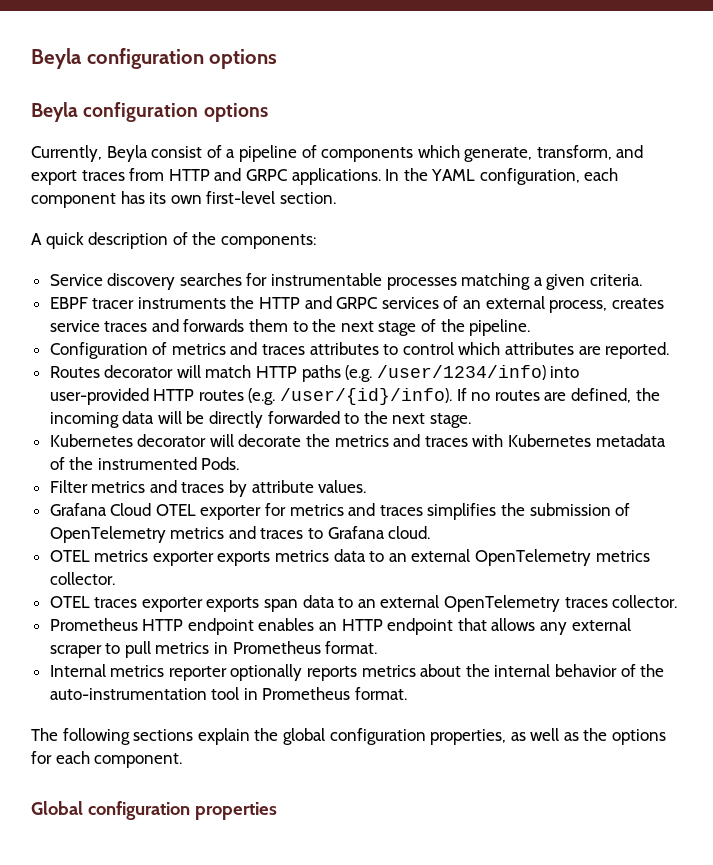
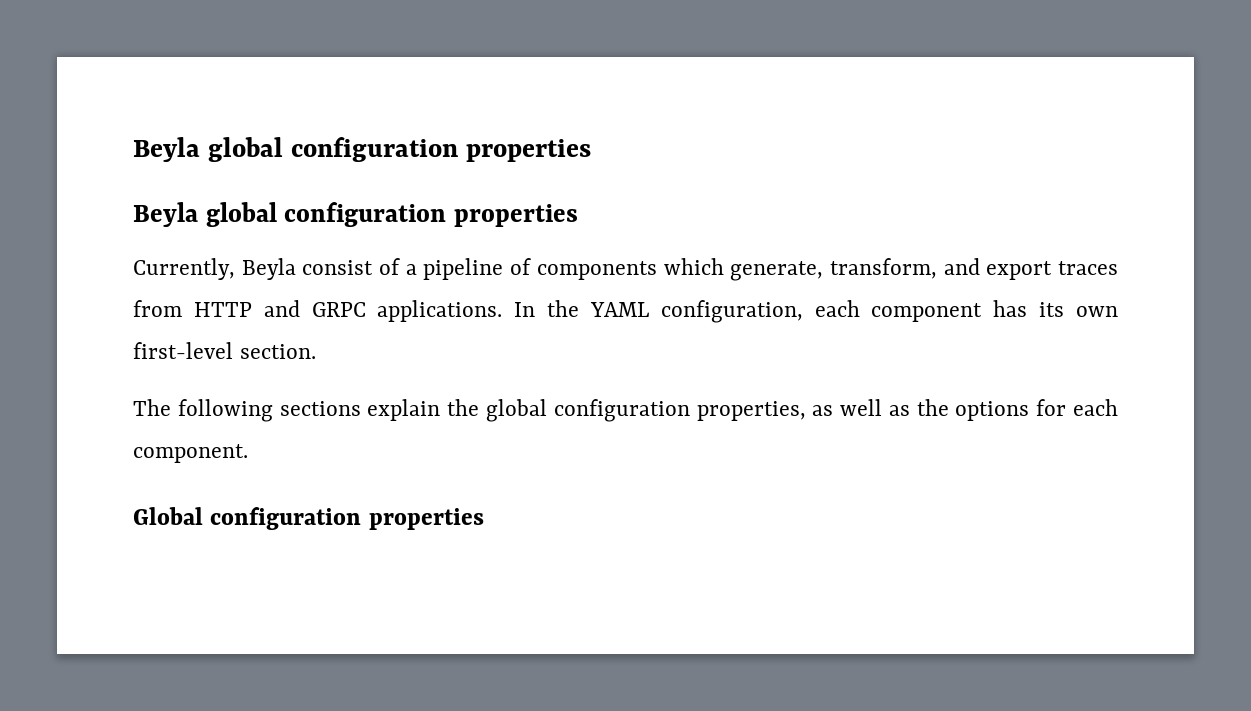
[31,48,278,69] [31,102,268,122] Beyla configuration options // Beyla configuration options -> [133,137,592,162] [133,202,579,227] Beyla global configuration properties // Beyla global configuration properties
[31,232,316,249] [49,273,643,290] [49,296,664,313] [49,319,531,336] [49,342,670,359] [49,365,580,382] [49,388,660,405] [49,411,472,428] [49,434,666,447] [49,457,240,470] [49,480,367,497] [49,503,631,520] [49,526,431,543] [49,549,650,566] [49,572,115,585] [49,595,678,612] [49,618,631,635] [49,641,378,658] [49,664,665,681] [49,687,408,700] // A quick description of the components: // Service discovery searches for instrumentable processes matching a given criteria. // EBPF tracer instruments the HTTP and GRPC services of an external process, creates service traces and forwards them to the next stage of the pipeline. // Configuration of metrics and traces attributes to control which attributes are reported. // Routes decorator will match HTTP paths (e.g. /user/1234/info) into user-provided HTTP routes (e.g. /user/{id}/info). If no routes are defined, the incoming data will be directly forwarded to the next stage. // Kubernetes decorator will decorate the metrics and traces with Kubernetes metadata of the instrumented Pods. // Filter metrics and traces by attribute values. // Grafana Cloud OTEL exporter for metrics and traces simplifies the submission of OpenTelemetry metrics and traces to Grafana cloud. // OTEL metrics exporter exports metrics data to an external OpenTelemetry metrics collector. // OTEL traces exporter exports span data to an external OpenTelemetry traces collector. // Prometheus HTTP endpoint enables an HTTP endpoint that allows any external scraper to pull metrics in Prometheus format. // Internal metrics reporter optionally reports metrics about the internal behavior of the auto-instrumentation tool in Prometheus format. -> (316, 351) none

